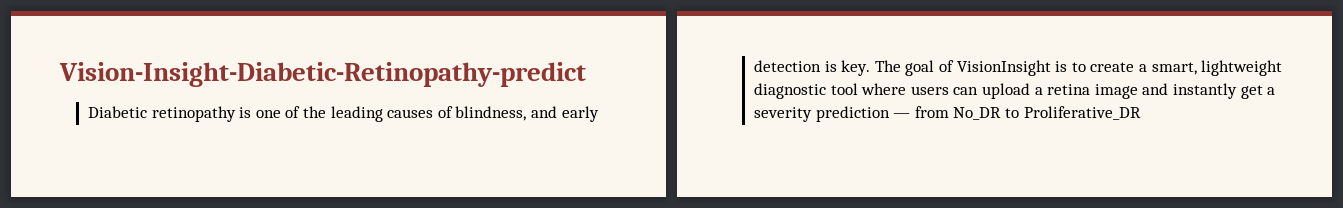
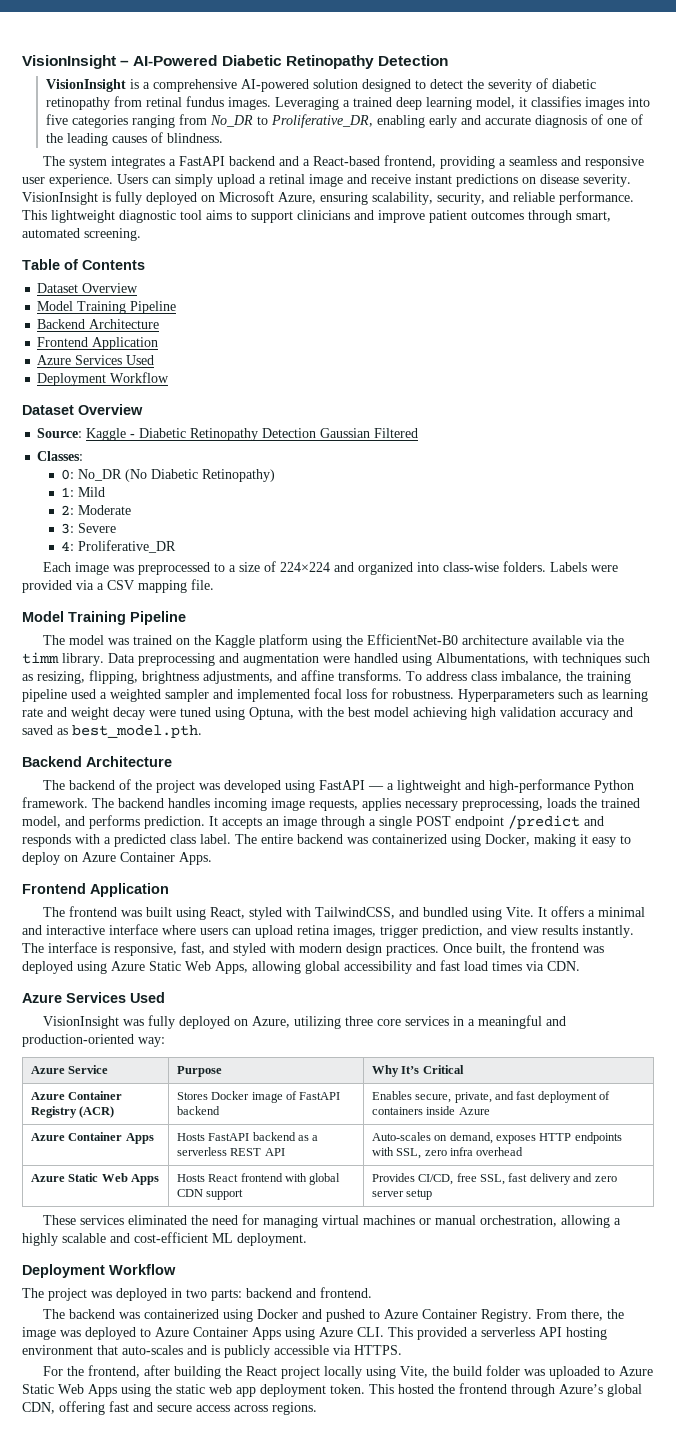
[59,62,586,87] [88,106,252,122] Vision-Insight-Diabetic-Retinopathy-predict // Diabetic retinopathy is -> [22,55,448,69] [46,78,597,92] [46,96,651,110] [46,114,604,128] VisionInsight – AI-Powered Diabetic Retinopathy Detection // VisionInsight is a comprehensive AI-powered solution designed to detect the severity of diabetic retinopathy from retinal fundus images. Leveraging a trained deep learning model, it classifies images into five categories ranging from No_DR to Proliferative_DR, enabling early and accurate diagnosis of
[455,106,599,122] [754,60,1283,76] [754,83,1276,99] [754,106,1141,122] blindness, and early detection is key. The goal of VisionInsight is to create a smart, lightweight diagnostic tool where users can upload a retina image and instantly get a severity prediction — from No_DR to Proliferative_DR -> [167,133,224,143] [43,155,645,169] [22,174,631,187] [22,191,634,205] [22,210,611,223] [22,228,141,241] [22,259,145,270] [37,283,139,293] [37,301,177,314] [37,319,160,329] [37,337,159,350] [37,355,155,365] [37,372,170,386] [22,404,143,415] [37,428,419,441] [37,451,84,461] [61,469,276,482] [61,487,106,497] [61,505,132,515] [61,523,117,534] [61,540,177,553] [43,561,619,575] [22,579,214,593] [22,611,186,625] [43,634,625,648] [22,652,650,666] [22,670,631,684] [22,688,648,702] [22,707,633,720] [22,725,202,738] [22,756,172,767] [43,779,635,793] [22,797,640,811] [22,815,604,829] [22,834,631,847] [22,852,212,865] [22,883,169,897] [43,906,646,920] [22,924,634,938] [22,942,604,956] [22,960,580,974] [22,992,165,1003] [43,1015,567,1029] [22,1034,165,1047] [30,1065,109,1074] [176,1066,222,1077] [371,1065,464,1077] [30,1091,123,1100] [30,1106,115,1118] [176,1091,341,1103] [176,1106,220,1115] [371,1091,611,1103] [371,1106,490,1115] [30,1132,154,1144] [176,1132,319,1141] [176,1147,285,1156] [371,1132,622,1144] [371,1147,524,1159] [30,1173,160,1185] [176,1173,341,1185] [176,1189,244,1200] [371,1173,617,1185] [371,1189,433,1200] [43,1214,622,1228] [22,1232,307,1246] [22,1264,176,1278] [22,1287,372,1301] [43,1309,625,1322] [22,1327,607,1340] [22,1345,402,1358] [43,1365,654,1379] [22,1383,642,1397] [22,1401,317,1415] blindness. // The system integrates a FastAPI backend and a React-based frontend, providing a seamless and responsive user experience. Users can simply upload a retinal image and receive instant predictions on disease severity. VisionInsight is fully deployed on Microsoft Azure, ensuring scalability, security, and reliable performance. This lightweight diagnostic tool aims to support clinicians and improve patient outcomes through smart, automated screening. // Table of Contents // Dataset Overview // Model Training Pipeline // Backend Architecture // Frontend Application // Azure Services Used // Deployment Workflow // Dataset Overview // Source: Kaggle - Diabetic Retinopathy Detection Gaussian Filtered // Classes: // 0: No_DR (No Diabetic Retinopathy) // 1: Mild // 2: Moderate // 3: Severe // 4: Proliferative_DR // Each image was preprocessed to a size of 224×224 and organized into class-wise folders. Labels were provided via a CSV mapping file. // Model Training Pipeline // The model was trained on the Kaggle platform using the EfficientNet-B0 architecture available via the timm library. Data preprocessing and augmentation were handled using Albumentations, with techniques such as resizing, flipping, brightness adjustments, and affine transforms. To address class imbalance, the training pipeline used a weighted sampler and implemented focal loss for robustness. Hyperparameters such as learning rate and weight decay were tuned using Optuna, with the best model achieving high validation accuracy and saved as best_model.pth. // Backend Architecture // The backend of the project was developed using FastAPI — a lightweight and high-performance Python framework. The backend handles incoming image requests, applies necessary preprocessing, loads the trained model, and performs prediction. It accepts an image through a single POST endpoint /predict and responds with a predicted class label. The entire backend was containerized using Docker, making it easy to deploy on Azure Container Apps. // Frontend Application // The frontend was built using React, styled with TailwindCSS, and bundled using Vite. It offers a minimal and interactive interface where users can upload retina images, trigger prediction, and view results instantly. The interface is responsive, fast, and styled with modern design practices. Once built, the frontend was deployed using Azure Static Web Apps, allowing global accessibility and fast load times via CDN. // Azure Services Used // VisionInsight was fully deployed on Azure, utilizing three core services in a meaningful and production-oriented way: // Azure Service | Purpose | Why It’s Critical // Azure Container Registry (ACR) | Stores Docker image of FastAPI backend | Enables secure, private, and fast deployment of containers inside Azure // Azure Container Apps | Hosts FastAPI backend as a serverless REST API | Auto-scales on demand, exposes HTTP endpoints with SSL, zero infra overhead // Azure Static Web Apps | Hosts React frontend with global CDN support | Provides CI/CD, free SSL, fast delivery and zero server setup // These services eliminated the need for managing virtual machines or manual orchestration, allowing a highly scalable and cost-efficient ML deployment. // Deployment Workflow // The project was deployed in two parts: backend and frontend. // The backend was containerized using Docker and pushed to Azure Container Registry. From there, the image was deployed to Azure Container Apps using Azure CLI. This provided a serverless API hosting environment that auto-scales and is publicly accessible via HTTPS. // For the frontend, after building the React project locally using Vite, the build folder was uploaded to Azure Static Web Apps using the static web app deployment token. This hosted the frontend through Azure’s global CDN, offering fast and secure access across regions.

